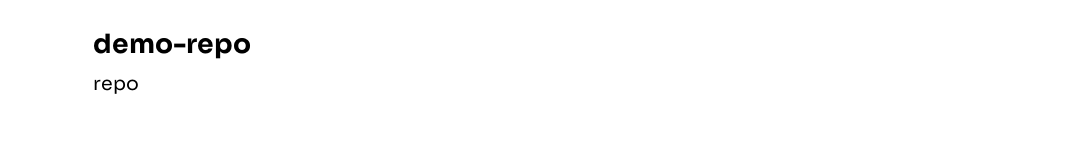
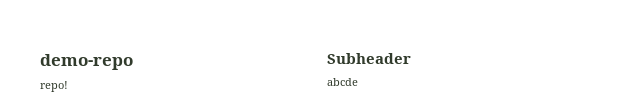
[93,79,139,94] repo -> [40,81,68,92] [327,53,411,64] [327,78,358,86] repo! // Subheader // abcde

